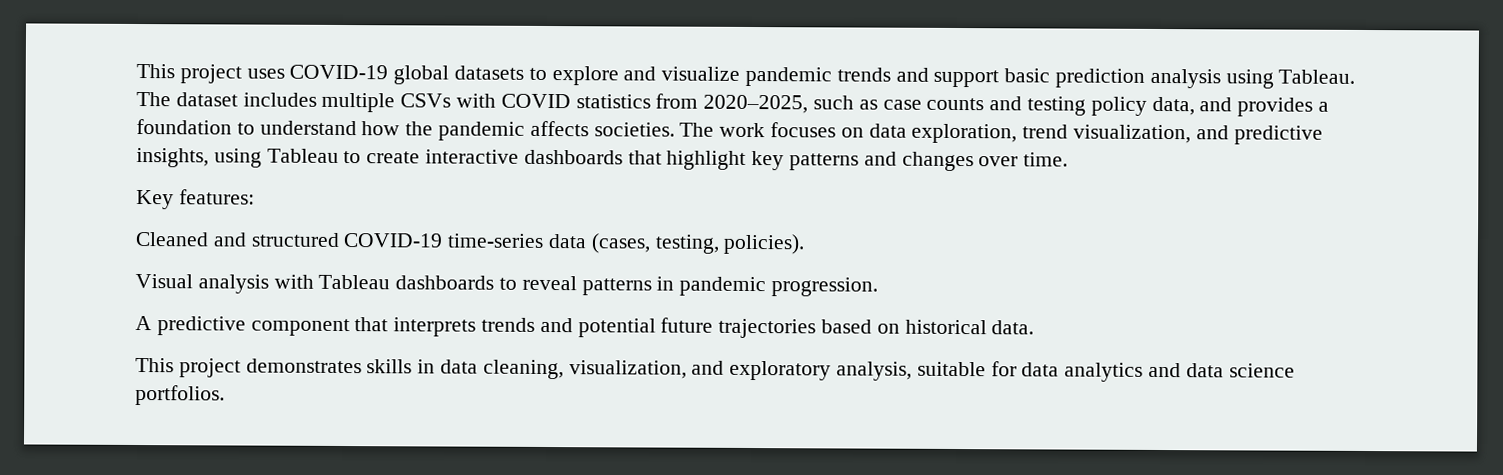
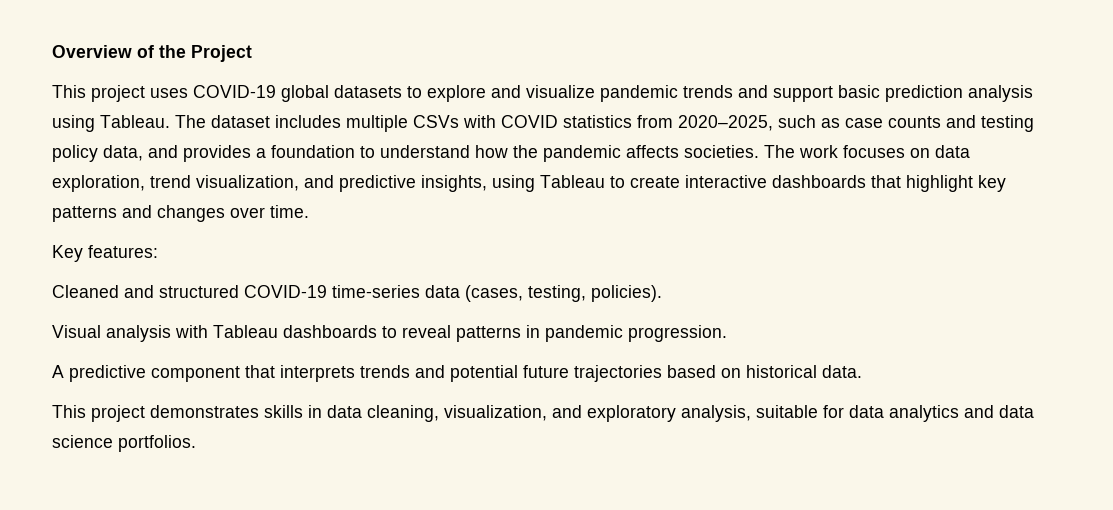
(136, 71) none -> [52,45,252,62] Overview of the Project //

